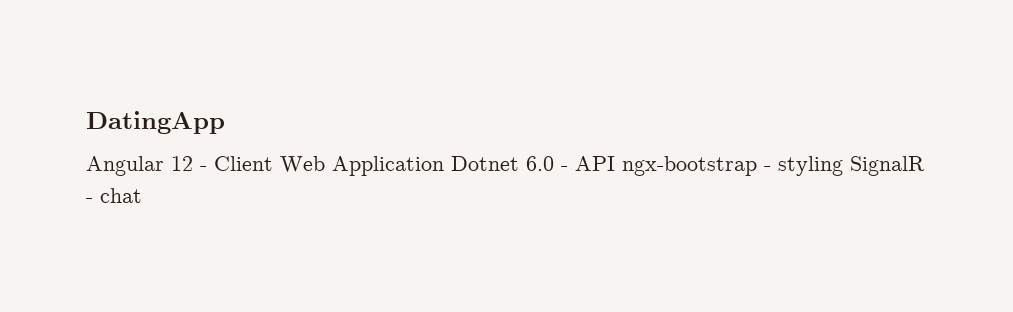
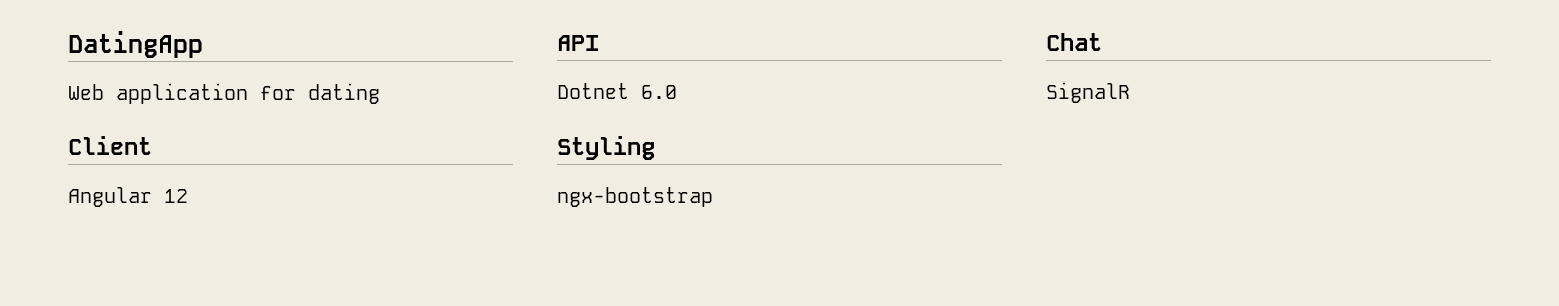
[86,156,444,176] Angular 12 - Client Web Application -> [68,83,380,104] [68,136,152,155] [68,187,188,207] [557,35,599,51] Web application for dating // Client // Angular 12 // API //
[561,156,615,171] - API -> [557,136,655,160] // Styling //
[764,156,925,176] [86,188,142,203] - styling SignalR - chat -> [1046,33,1102,51] [1046,82,1130,103] // Chat // SignalR

